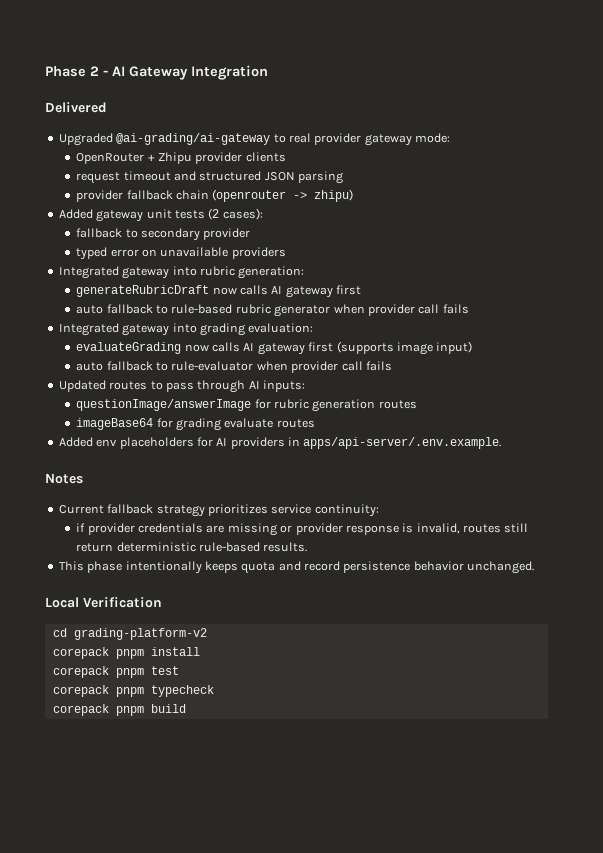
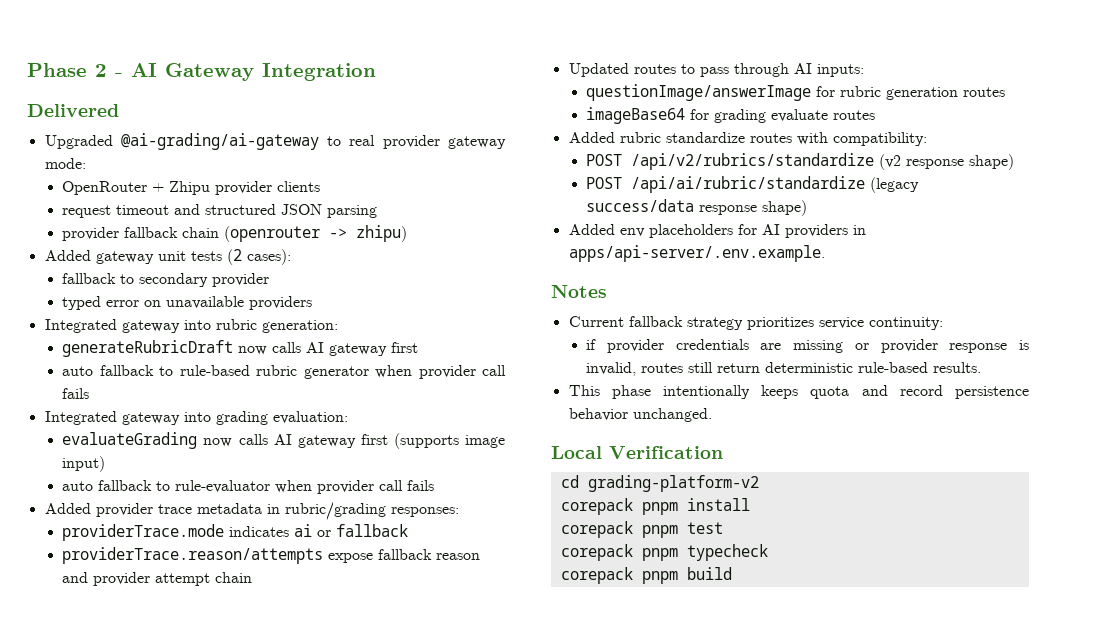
(392, 366) none -> [44,502,459,520] [62,524,409,541] [62,547,481,564] [62,572,253,586] // Added provider trace metadata in rubric/grading responses: // providerTrace.mode indicates ai or fallback // providerTrace.reason/attempts expose fallback reason and provider attempt chain
(315, 423) none -> [568,132,927,146] [586,153,1015,170] [586,176,920,193] [586,199,808,216] // Added rubric standardize routes with compatibility: // POST /api/v2/rubrics/standardize (v2 response shape) // POST /api/ai/rubric/standardize (legacy success/data response shape)

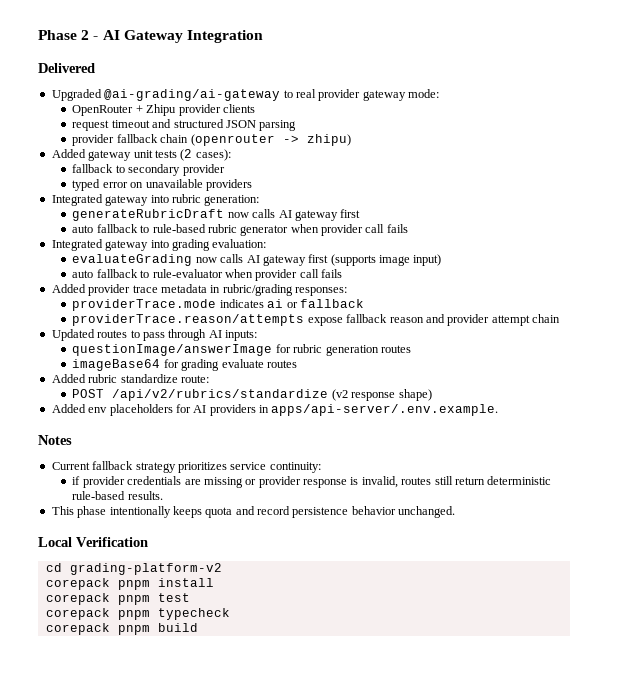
[749,132,927,146] routes with compatibility: -> [180,375,209,383] route:
[586,176,920,193] [586,199,808,216] // POST /api/ai/rubric/standardize (legacy success/data response shape) -> (432, 395) none

